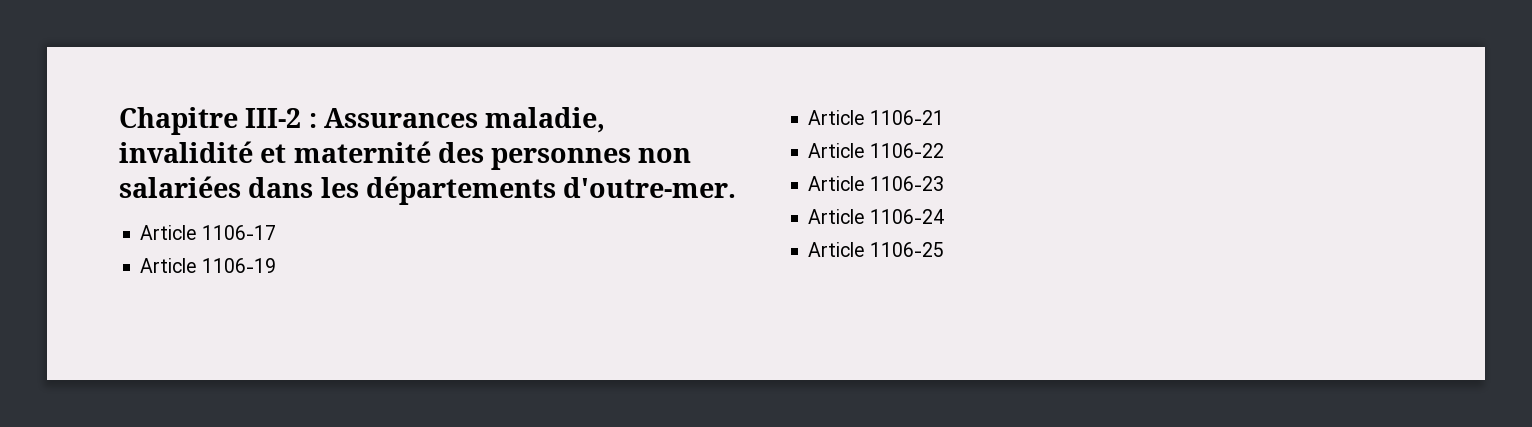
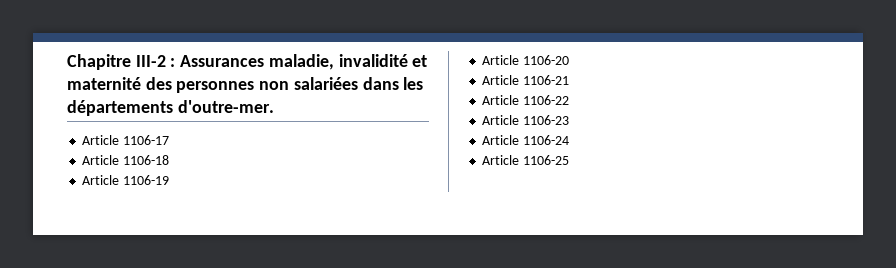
(276, 232) none -> [82,155,170,165] // Article 1106-18
(276, 265) none -> [482,55,570,65] // Article 1106-20

